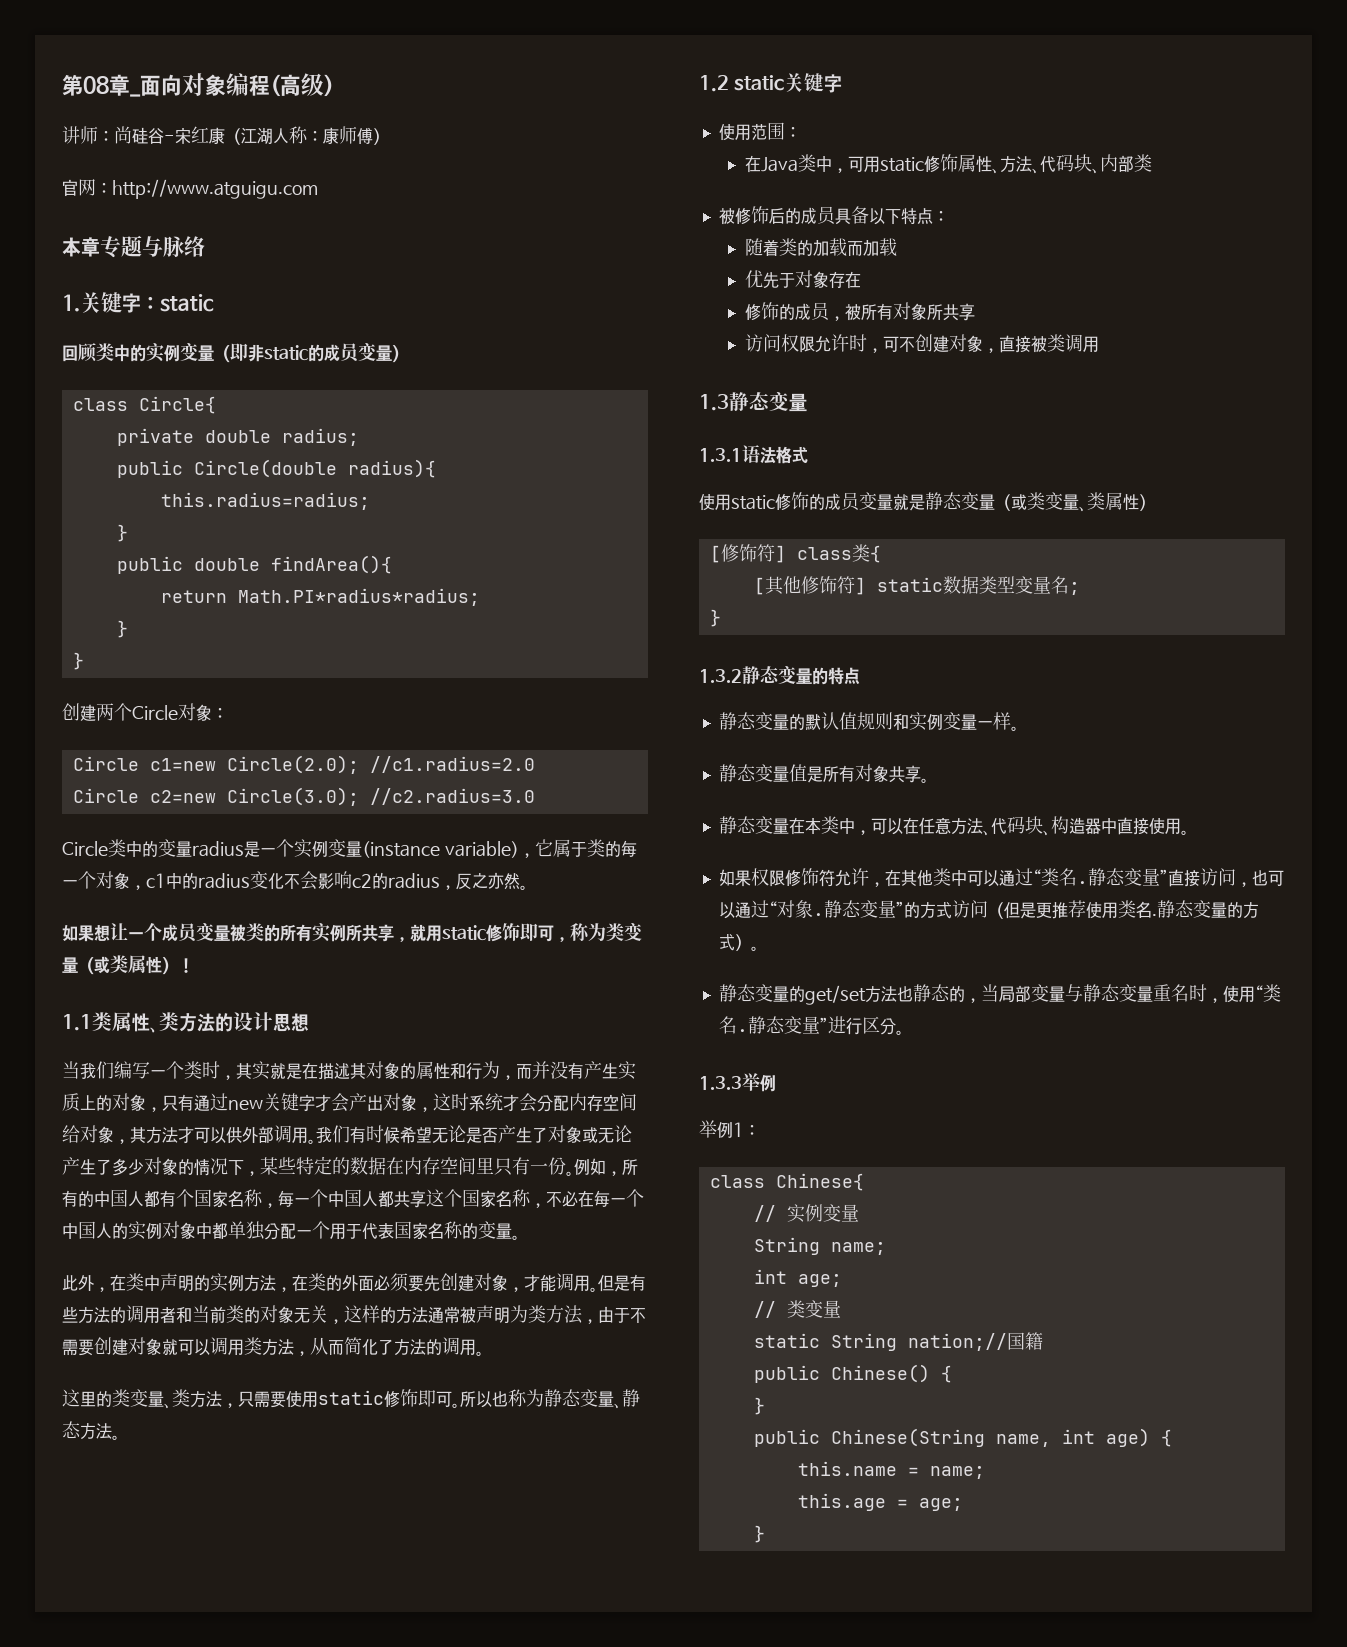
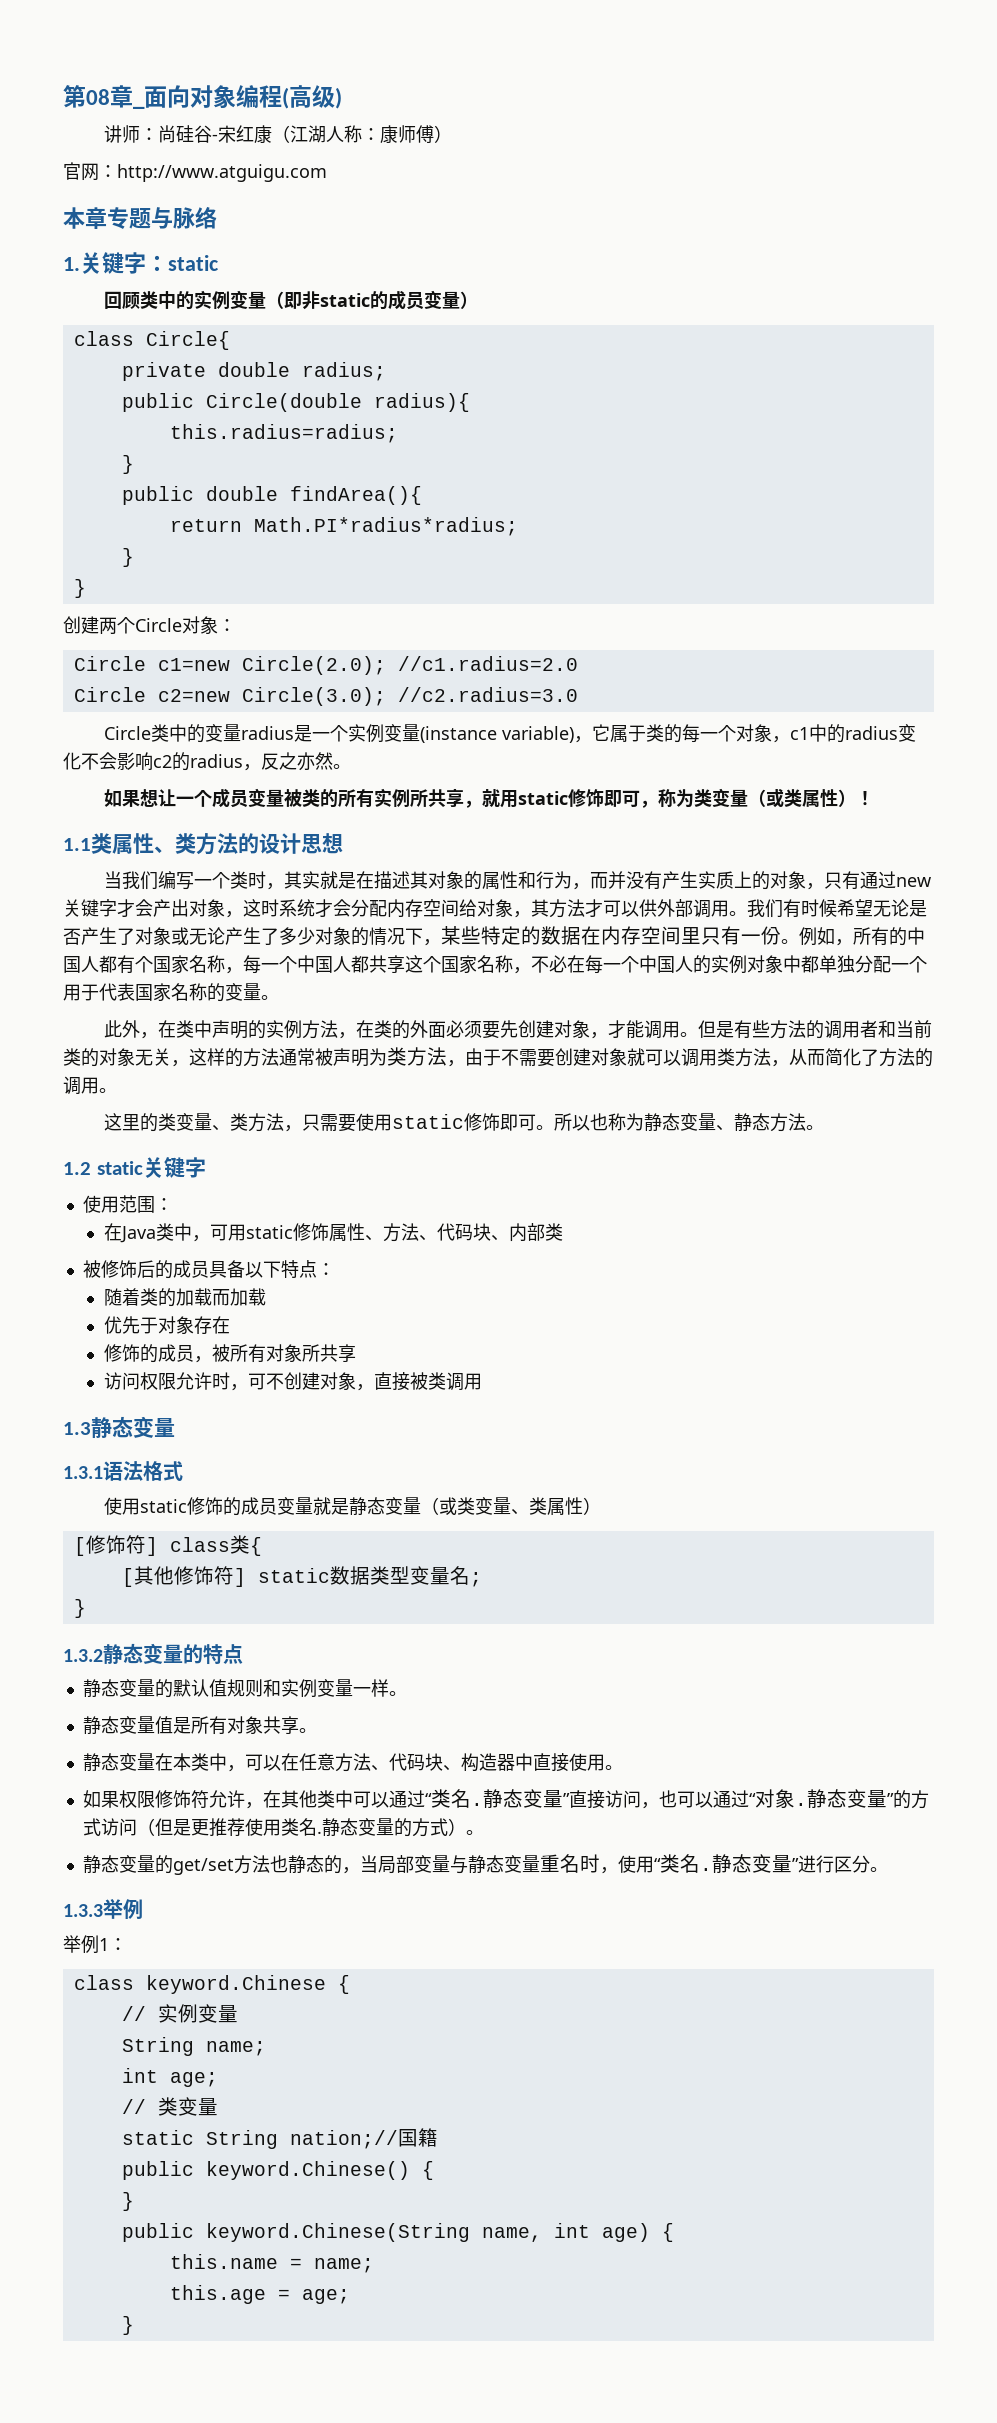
[775,1173,864,1191] Chinese{ -> [145,1975,350,1994] keyword.Chinese {
[830,1364,930,1383] Chinese() -> [205,2161,410,2180] keyword.Chinese()
[830,1428,985,1447] Chinese(String -> [205,2223,470,2242] keyword.Chinese(String

